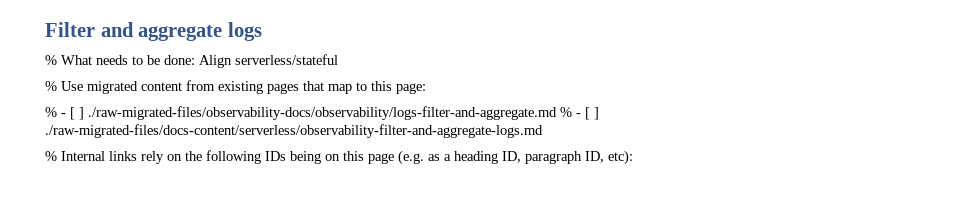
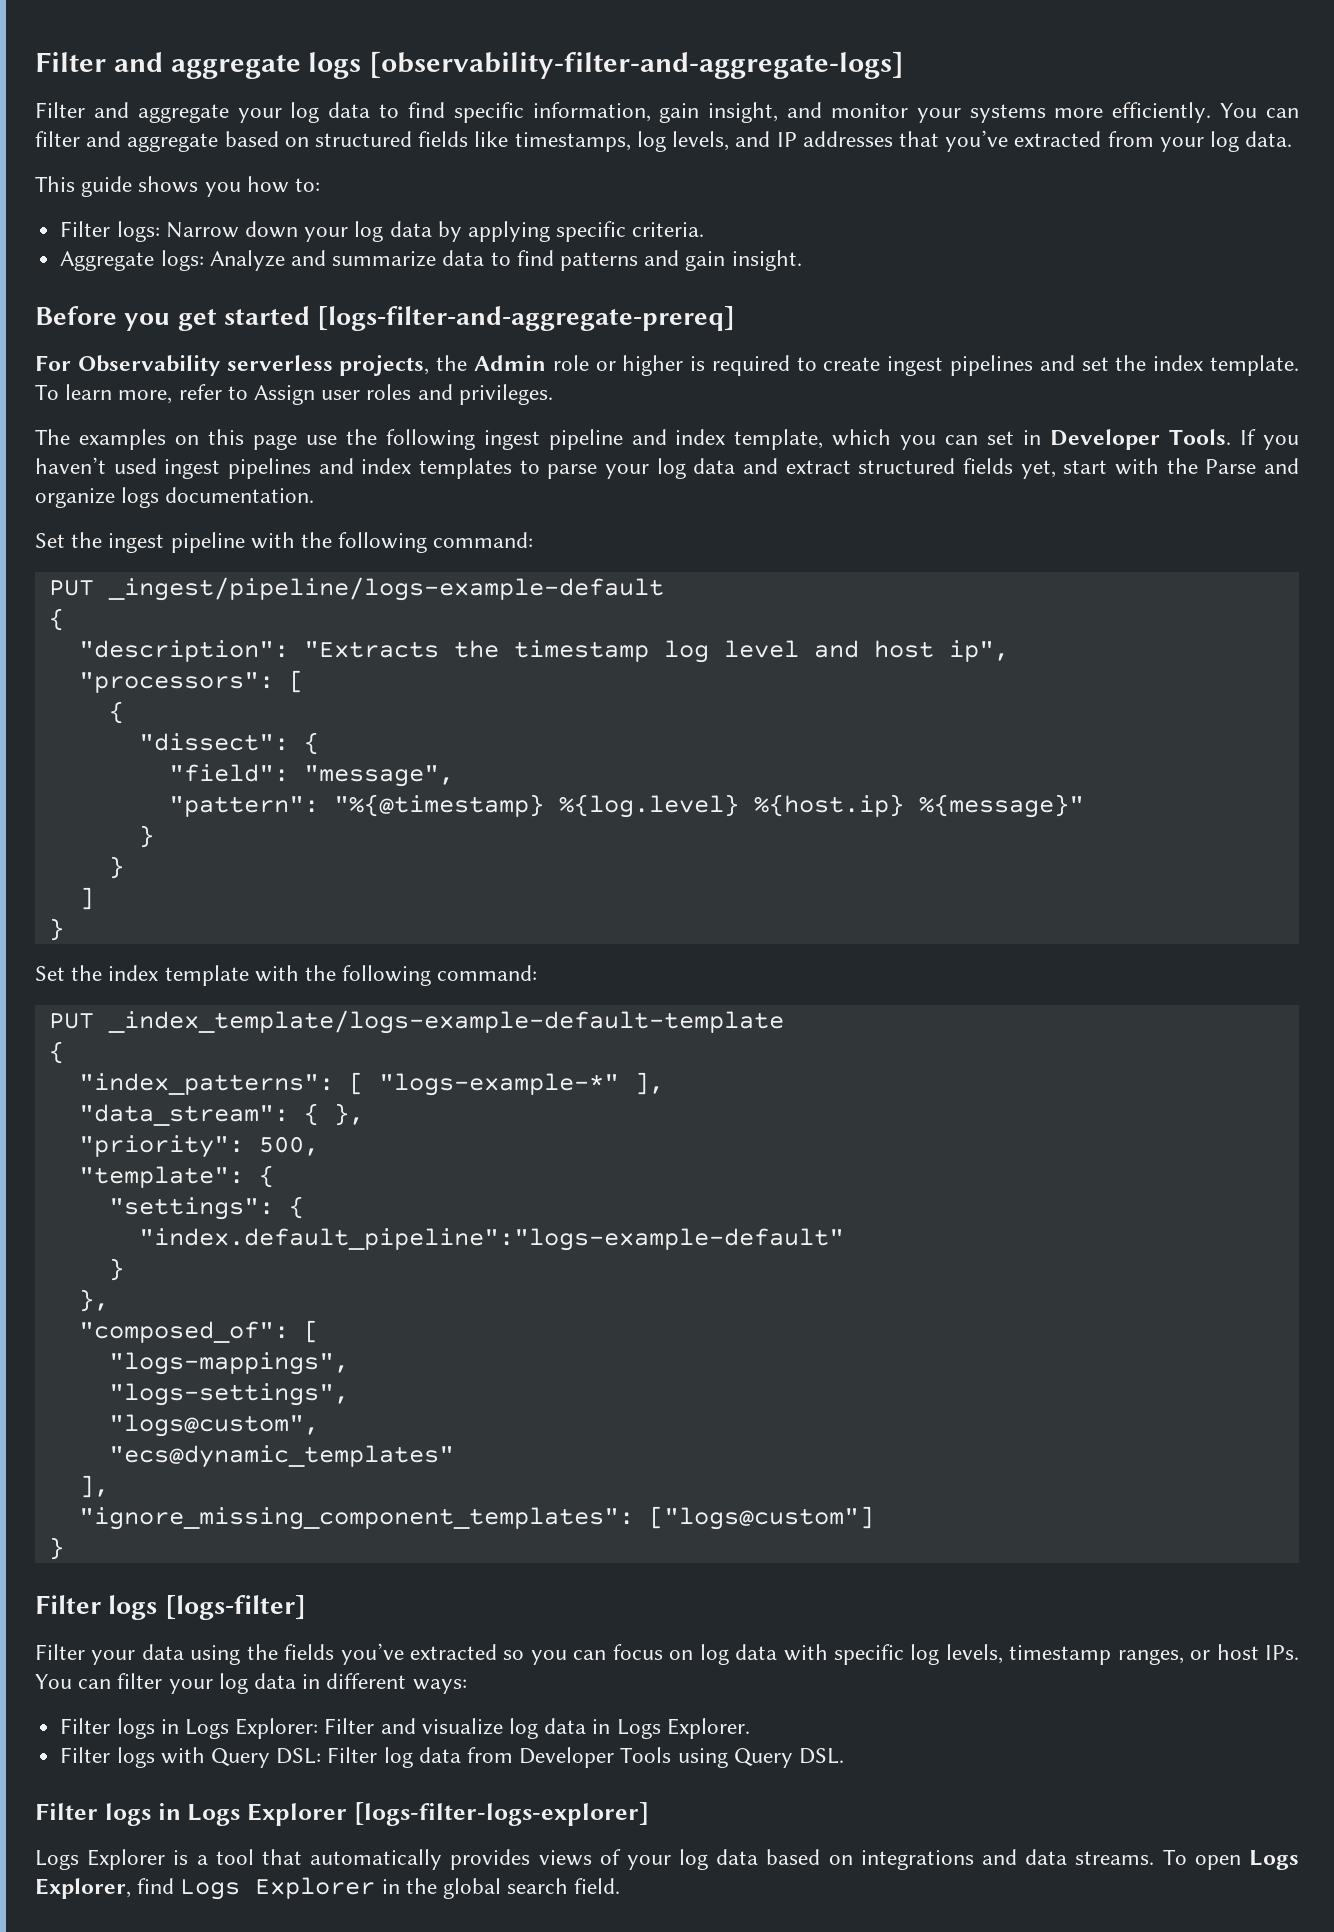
[45,54,338,68] [45,80,426,94] [45,106,599,120] [45,124,543,138] [45,150,633,165] // % What needs to be done: Align serverless/stateful // % Use migrated content from existing pages that map to this page: // % - [ ] ./raw-migrated-files/observability-docs/observability/logs-filter-and-aggregate.md % - [ ] ./raw-migrated-files/docs-content/serverless/observability-filter-and-aggregate-logs.md // % Internal links rely on the following IDs being on this page (e.g. as a heading ID, paragraph ID, etc): -> [369,51,905,79] [35,102,1300,123] [35,130,1293,152] [35,176,321,197] [60,221,705,242] [60,250,802,271] [35,306,736,331] [35,355,1300,376] [35,384,553,405] [35,429,1300,450] [35,457,1299,479] [35,487,315,508] [35,532,534,553] [48,577,664,601] [48,608,64,631] [78,640,1009,663] [78,670,304,693] [108,701,124,724] [138,732,319,755] [168,764,454,787] [168,794,1084,818] [138,825,154,848] [108,856,124,879] [78,887,94,910] [48,918,64,941] [35,965,538,986] [48,1010,784,1034] [48,1041,64,1064] [78,1072,664,1096] [78,1103,364,1126] [78,1135,319,1158] [78,1165,274,1188] [108,1196,304,1220] [138,1228,844,1251] [108,1258,124,1281] [78,1289,109,1312] [78,1320,319,1343] [108,1352,349,1375] [108,1383,349,1406] [108,1414,319,1437] [108,1445,454,1468] [78,1475,109,1498] [78,1506,874,1530] [48,1537,64,1560] [35,1595,306,1620] [35,1643,1299,1665] [35,1673,467,1694] [60,1718,750,1739] [60,1747,845,1768] [35,1802,649,1826] [35,1849,1299,1870] [35,1877,621,1900] [observability-filter-and-aggregate-logs] // Filter and aggregate your log data to find specific information, gain insight, and monitor your systems more efficiently. You can filter and aggregate based on structured fields like timestamps, log levels, and IP addresses that you’ve extracted from your log data. // This guide shows you how to: // Filter logs: Narrow down your log data by applying specific criteria. // Aggregate logs: Analyze and summarize data to find patterns and gain insight. // Before you get started [logs-filter-and-aggregate-prereq] // For Observability serverless projects, the Admin role or higher is required to create ingest pipelines and set the index template. To learn more, refer to Assign user roles and privileges. // The examples on this page use the following ingest pipeline and index template, which you can set in Developer Tools. If you haven’t used ingest pipelines and index templates to parse your log data and extract structured fields yet, start with the Parse and organize logs documentation. // Set the ingest pipeline with the following command: // PUT _ingest/pipeline/logs-example-default // { // "description": "Extracts the timestamp log level and host ip", // "processors": [ // { // "dissect": { // "field": "message", // "pattern": "%{@timestamp} %{log.level} %{host.ip} %{message}" // } // } // ] // } // Set the index template with the following command: // PUT _index_template/logs-example-default-template // { // "index_patterns": [ "logs-example-*" ], // "data_stream": { }, // "priority": 500, // "template": { // "settings": { // "index.default_pipeline":"logs-example-default" // } // }, // "composed_of": [ // "logs-mappings", // "logs-settings", // "logs@custom", // "ecs@dynamic_templates" // ], // "ignore_missing_component_templates": ["logs@custom"] // } // Filter logs [logs-filter] // Filter your data using the fields you’ve extracted so you can focus on log data with specific log levels, timestamp ranges, or host IPs. You can filter your log data in different ways: // Filter logs in Logs Explorer: Filter and visualize log data in Logs Explorer. // Filter logs with Query DSL: Filter log data from Developer Tools using Query DSL. // Filter logs in Logs Explorer [logs-filter-logs-explorer] // Logs Explorer is a tool that automatically provides views of your log data based on integrations and data streams. To open Logs Explorer, find Logs Explorer in the global search field.

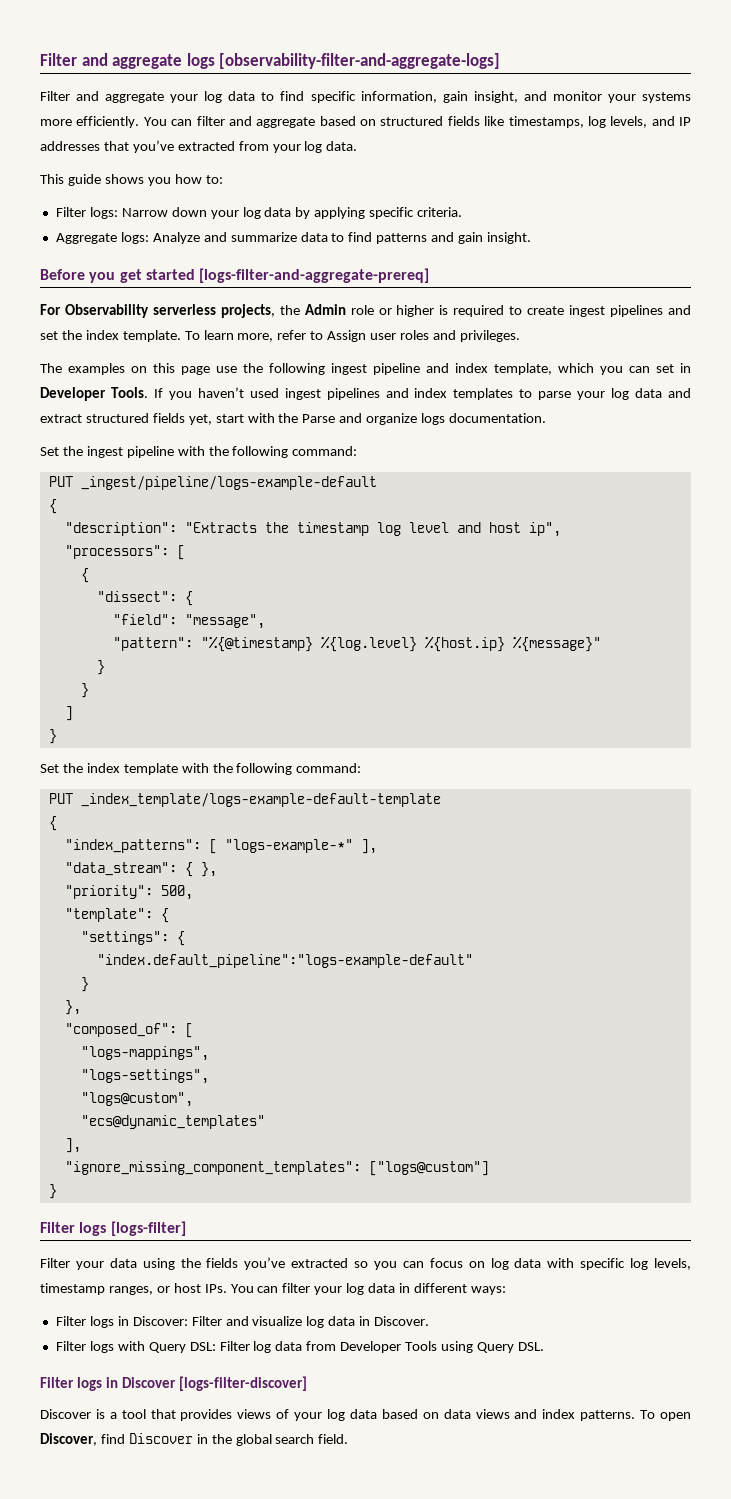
[184,1718,319,1739] Logs Explorer: -> [132,1316,188,1326] Discover:
[616,1718,750,1739] Logs Explorer. -> [374,1316,430,1326] Discover.
[187,1802,649,1826] [35,1849,166,1870] Logs Explorer [logs-filter-logs-explorer] // Logs Explorer -> [122,1376,308,1391] [40,1409,91,1419] Discover [logs-filter-discover] // Discover
[310,1849,443,1870] automatically -> (176, 1414) none
[860,1849,1299,1870] [35,1877,376,1900] integrations and data streams. To open Logs Explorer, find Logs Explorer -> [443,1409,692,1421] [40,1433,193,1446] data views and index patterns. To open Discover, find Discover

